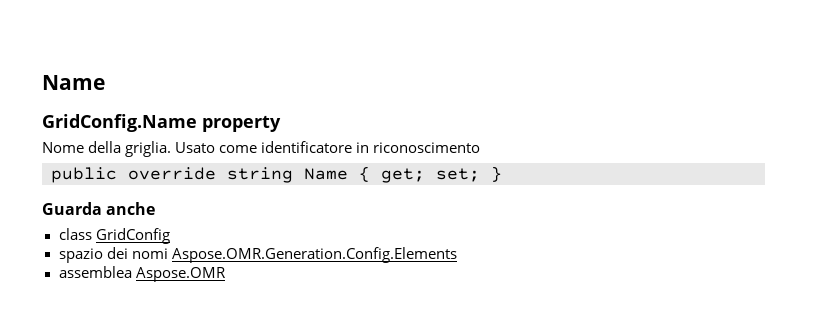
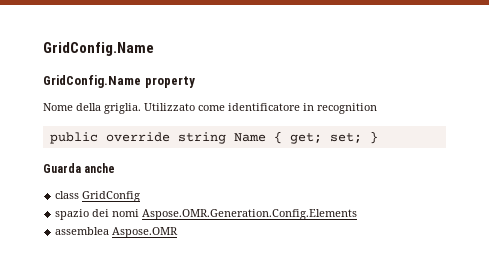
[42,75,105,90] Name -> [43,42,154,56] GridConfig.Name
[175,142,216,153] Usato -> [144,103,195,111] Utilizzato
[373,142,481,153] riconoscimento -> [317,103,377,114] recognition

